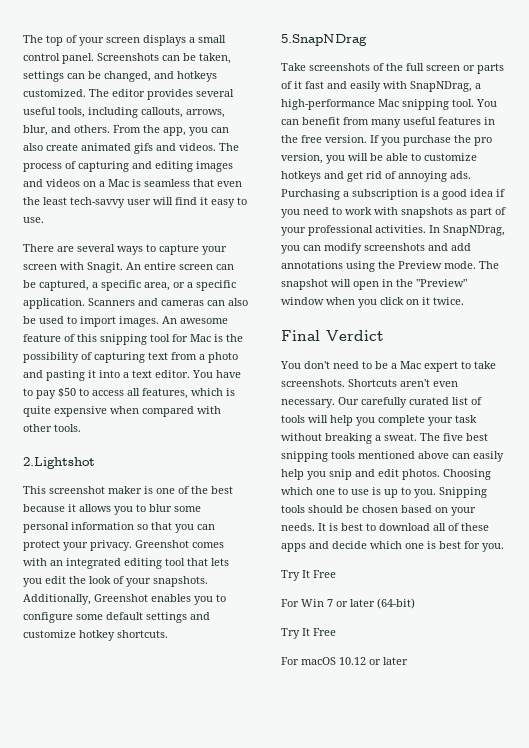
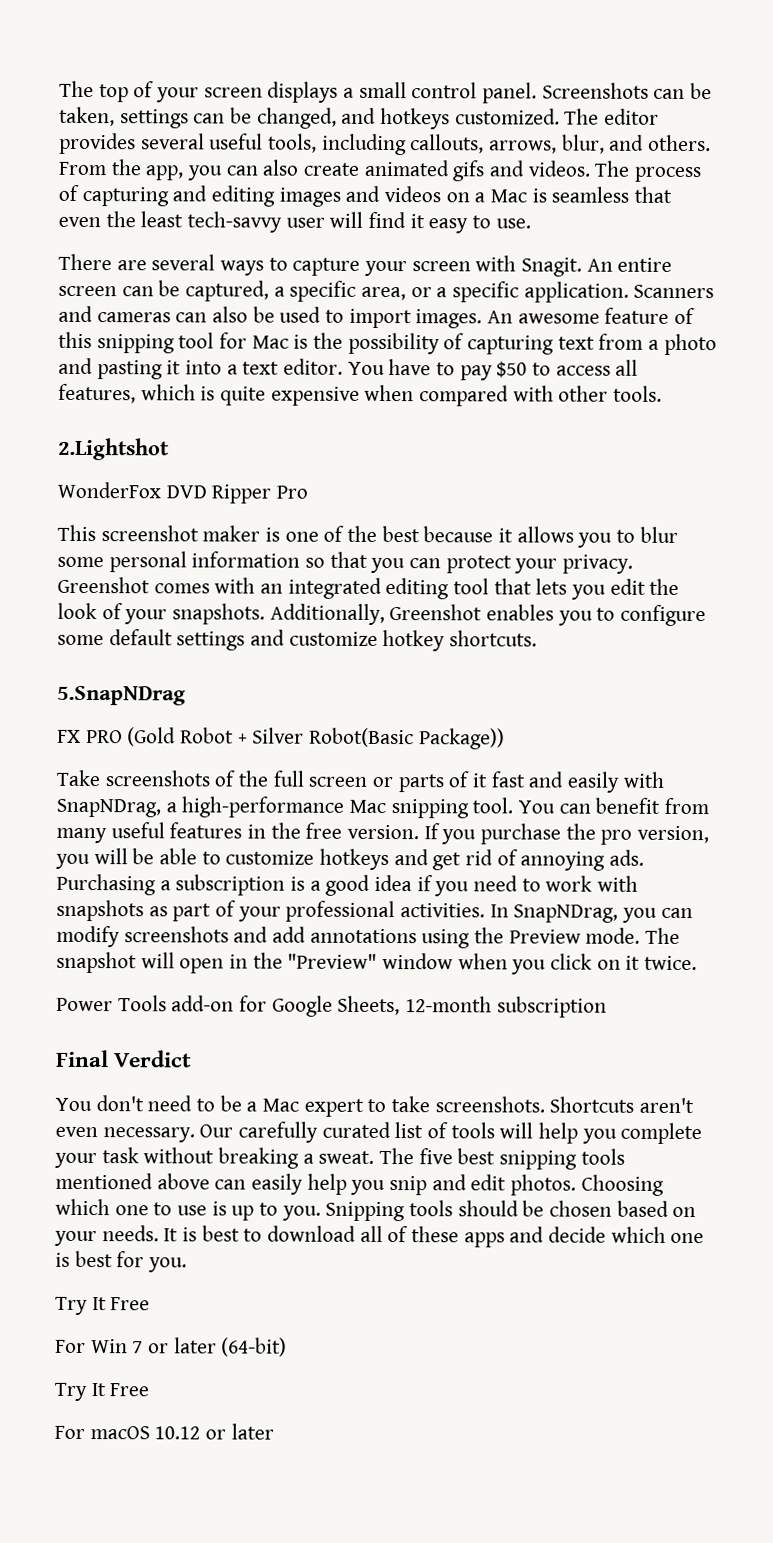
(95, 463) none -> [57,481,309,504] // WonderFox DVD Ripper Pro
(367, 40) none -> [57,727,505,750] // FX PRO (Gold Robot + Silver Robot(Basic Package))
(464, 301) none -> [56,995,607,1018] // Power Tools add-on for Google Sheets, 12-month subscription

